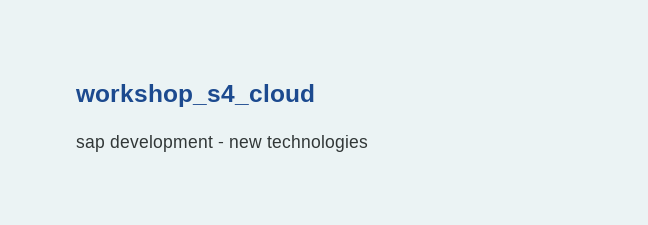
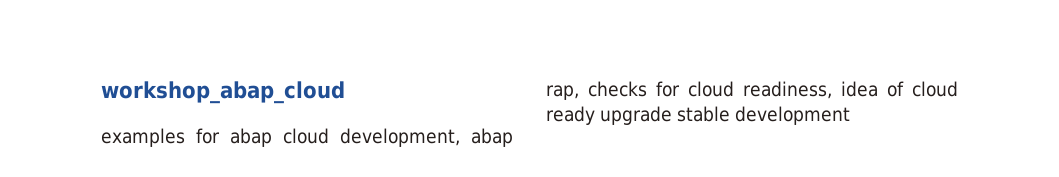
[75,84,315,107] [76,135,368,152] workshop_s4_cloud // sap development - new technologies -> [101,81,345,104] [101,128,513,147] [546,81,958,100] [546,106,851,125] workshop_abap_cloud // examples for abap cloud development, abap rap, checks for cloud readiness, idea of cloud ready upgrade stable development

